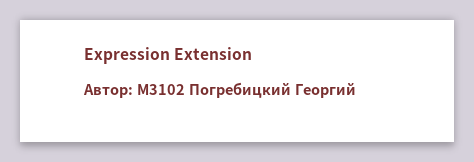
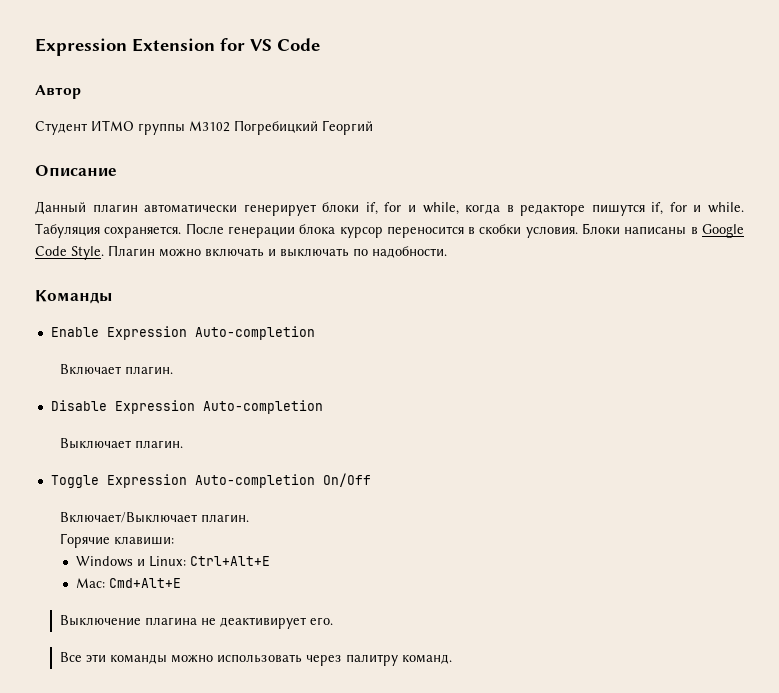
[83,82,356,98] // Автор: M3102 Погребицкий Георгий -> [220,38,320,51] [35,85,81,99] [35,120,373,135] [35,165,117,176] [35,201,744,216] [35,223,744,238] [35,245,447,260] [35,290,112,304] [50,326,315,340] [60,364,174,374] [50,400,323,414] [60,438,184,449] [50,473,371,488] [60,512,250,523] [60,533,175,548] [75,556,270,567] [75,578,181,588] [60,615,334,629] [60,652,453,666] for VS Code // Автор // Студент ИТМО группы M3102 Погребицкий Георгий // Описание // Данный плагин автоматически генерирует блоки if, for и while, когда в редакторе пишутся if, for и while. Табуляция сохраняется. После генерации блока курсор переносится в скобки условия. Блоки написаны в Google Code Style. Плагин можно включать и выключать по надобности. // Команды // Enable Expression Auto-completion // Включает плагин. // Disable Expression Auto-completion // Выключает плагин. // Toggle Expression Auto-completion On/Off // Включает/Выключает плагин. // Горячие клавиши: // Windows и Linux: Сtrl+Alt+E // Mac: Cmd+Alt+E // Выключение плагина не деактивирует его. // Все эти команды можно использовать через палитру команд.

